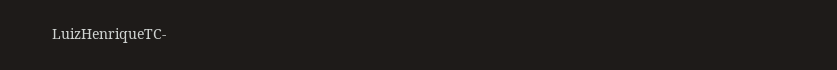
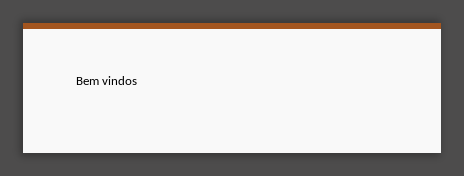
[52,28,166,43] LuizHenriqueTC- -> [76,76,138,85] Bem vindos

